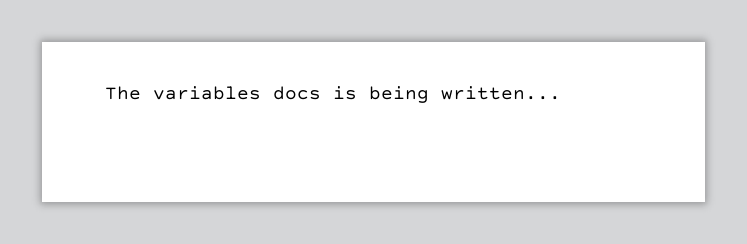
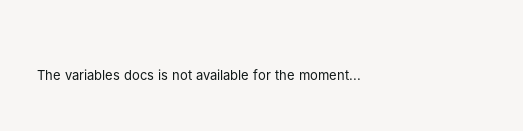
[369,86,561,103] being written... -> [172,69,361,81] not available for the moment...

